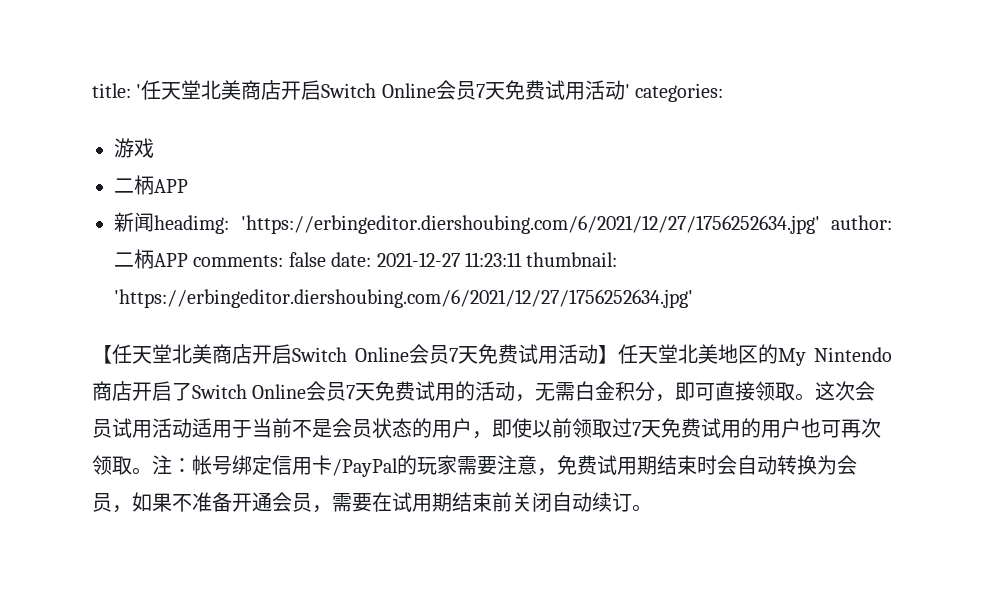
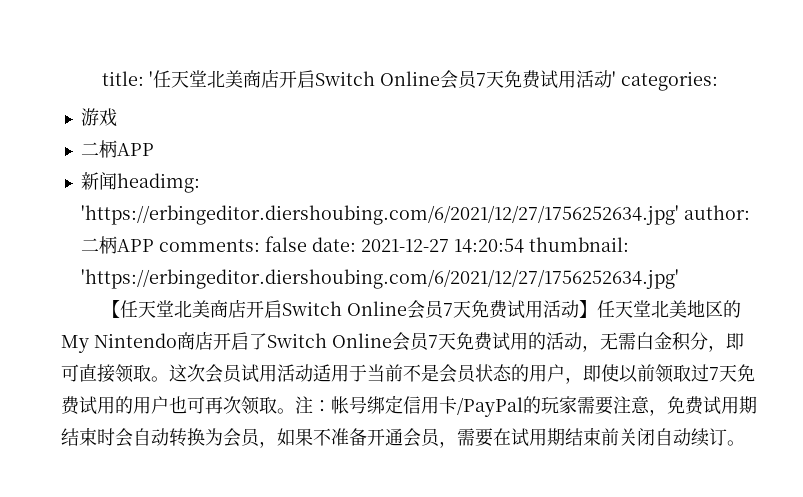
[465,252,522,267] 11:23:11 -> [453,238,524,253] 14:20:54

